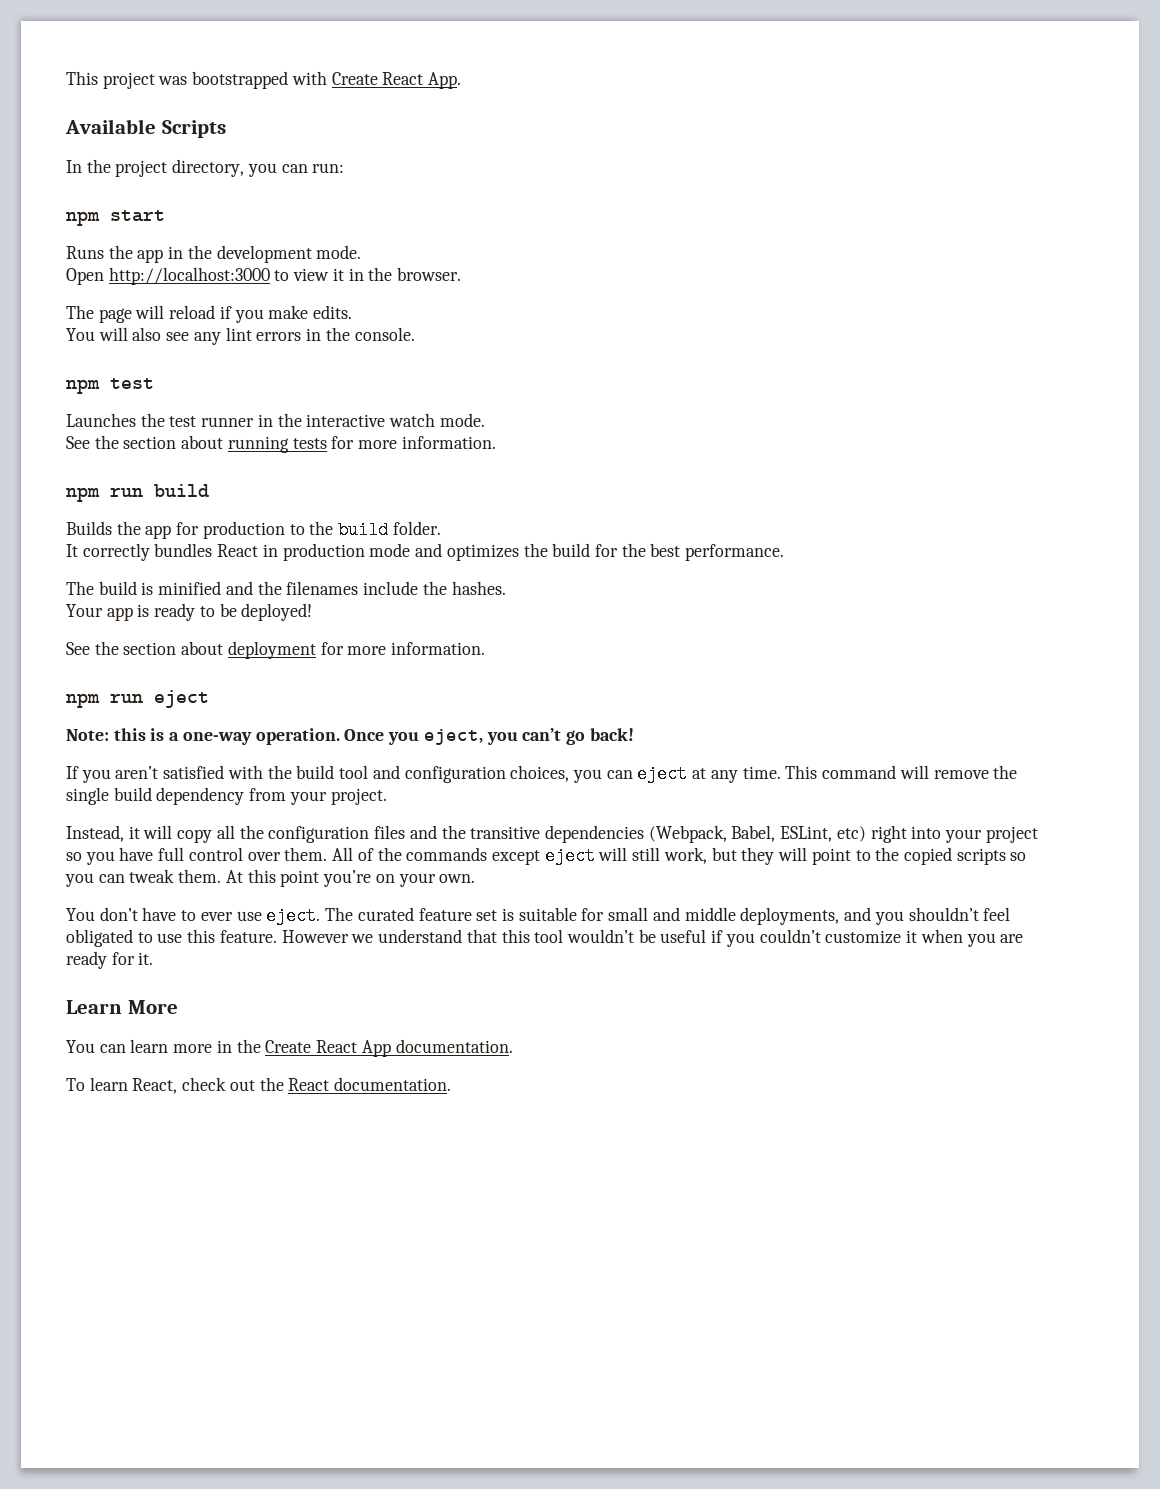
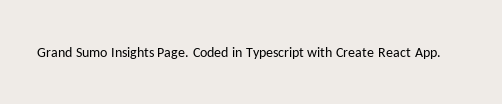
[66,71,462,89] [65,119,226,138] [66,159,345,177] [66,210,165,226] [66,245,362,263] [66,267,462,285] [66,305,353,323] [66,327,415,345] [66,378,154,394] [66,413,485,427] [66,435,496,453] [66,484,209,502] [66,521,441,539] [66,543,785,561] [66,581,506,595] [66,603,313,621] [66,641,486,659] [66,690,209,708] [66,728,634,745] [66,765,1018,783] [66,787,387,805] [66,825,1038,843] [66,847,1027,865] [65,869,476,887] [66,907,1011,925] [66,929,1024,947] [66,951,154,969] [66,1000,178,1014] [66,1039,513,1057] [66,1077,452,1094] This project was bootstrapped with Create React App. // Available Scripts // In the project directory, you can run: // npm start // Runs the app in the development mode. // Open http://localhost:3000 to view it in the browser. // The page will reload if you make edits. // You will also see any lint errors in the console. // npm test // Launches the test runner in the interactive watch mode. // See the section about running tests for more information. // npm run build // Builds the app for production to the build folder. // It correctly bundles React in production mode and optimizes the build for the best performance. // The build is minified and the filenames include the hashes. // Your app is ready to be deployed! // See the section about deployment for more information. // npm run eject // Note: this is a one-way operation. Once you eject, you can’t go back! // If you aren’t satisfied with the build tool and configuration choices, you can eject at any time. This command will remove the single build dependency from your project. // Instead, it will copy all the configuration files and the transitive dependencies (Webpack, Babel, ESLint, etc) right into your project so you have full control over them. All of the commands except eject will still work, but they will point to the copied scripts so you can tweak them. At this point you’re on your own. // You don’t have to ever use eject. The curated feature set is suitable for small and middle deployments, and you shouldn’t feel obligated to use this feature. However we understand that this tool wouldn’t be useful if you couldn’t customize it when you are ready for it. // Learn More // You can learn more in the Create React App documentation. // To learn React, check out the React documentation. -> [37,47,441,59] Grand Sumo Insights Page. Coded in Typescript with Create React App.

